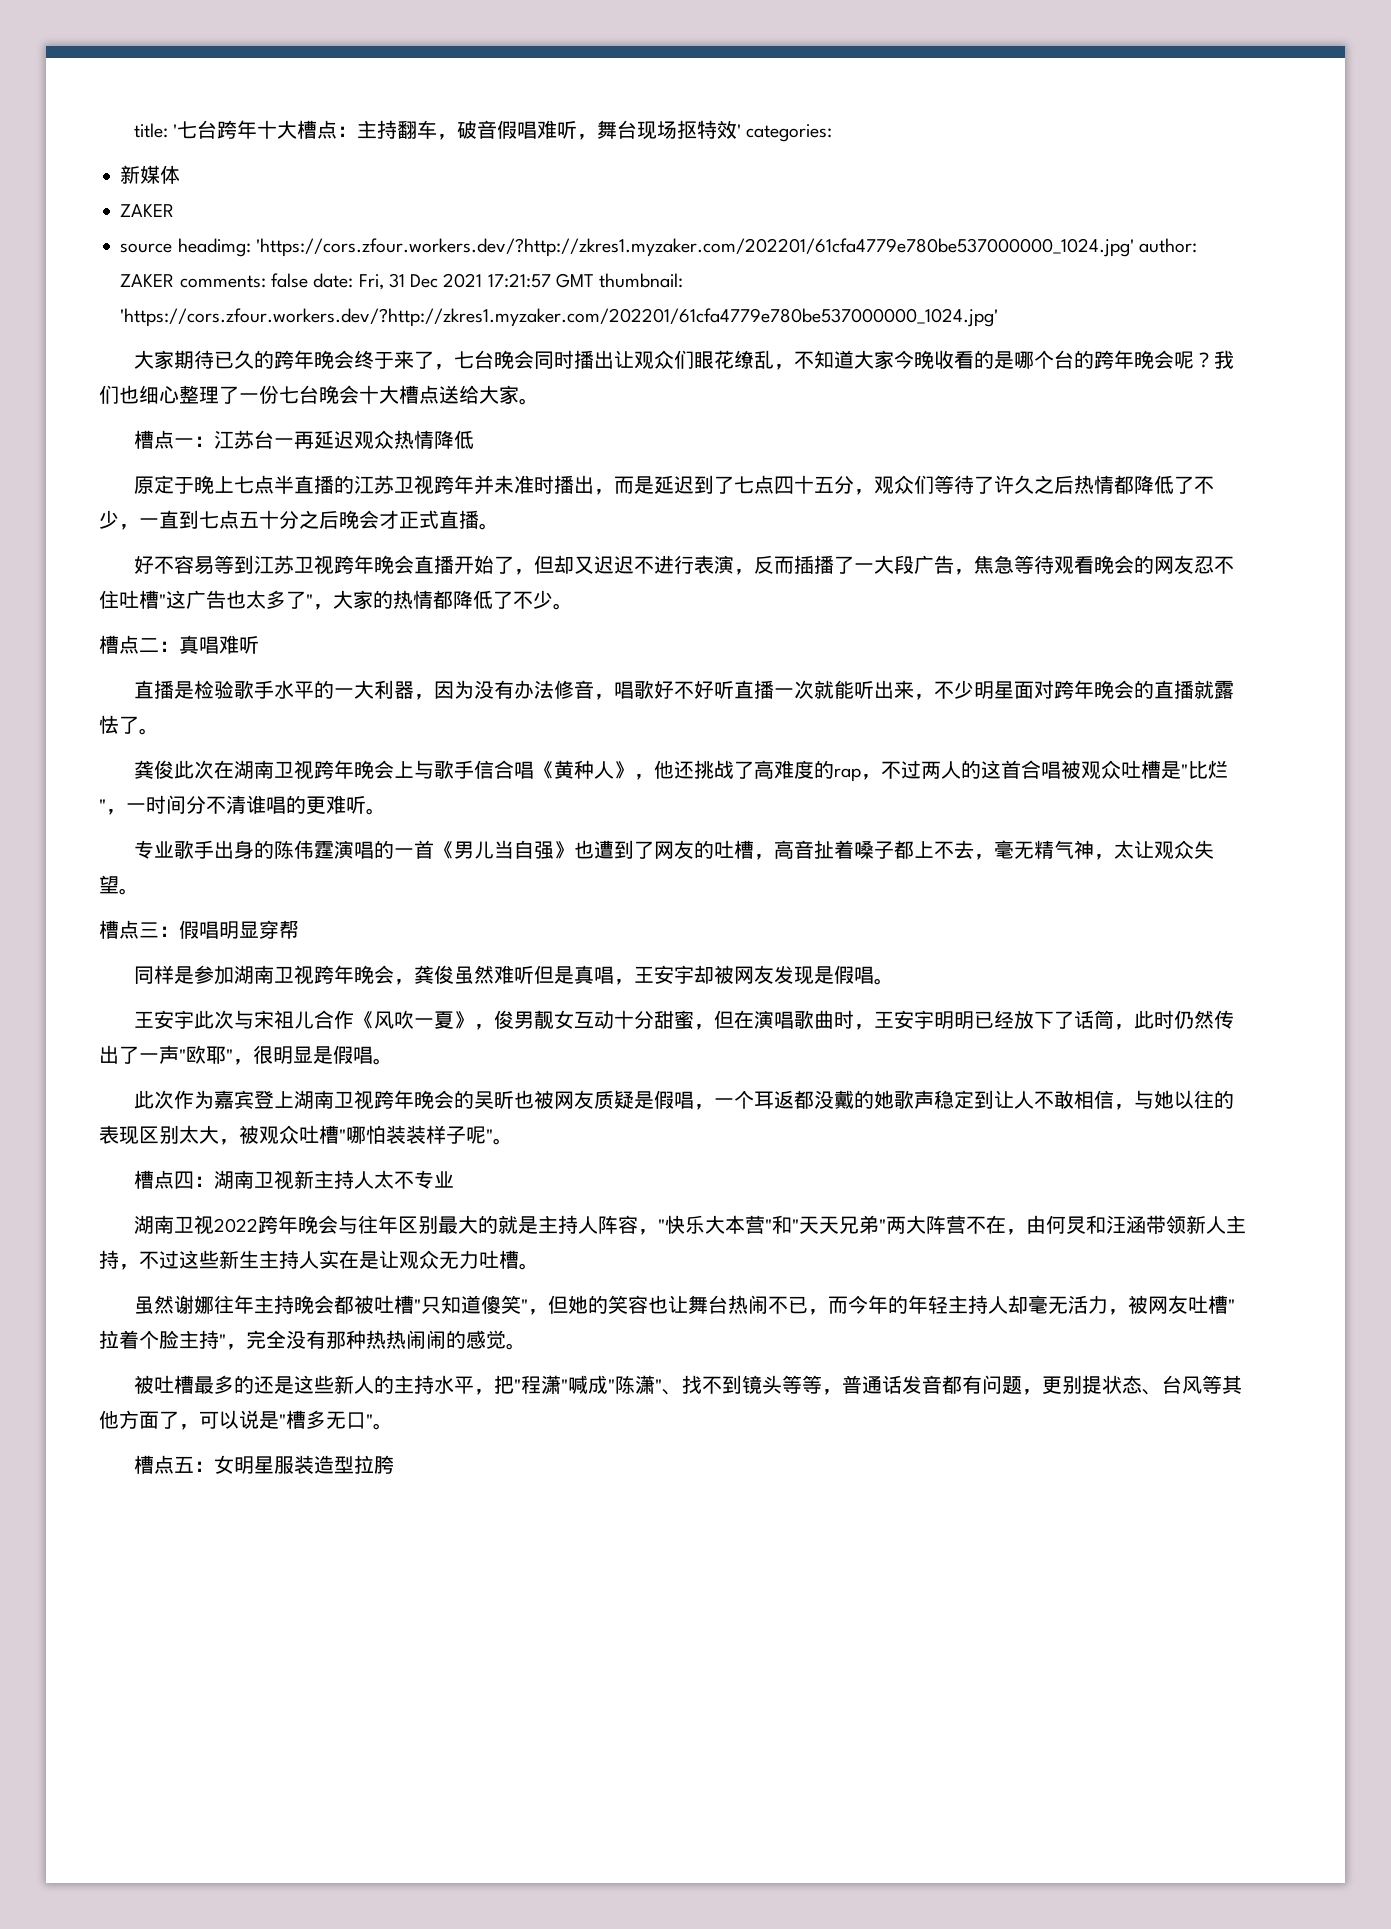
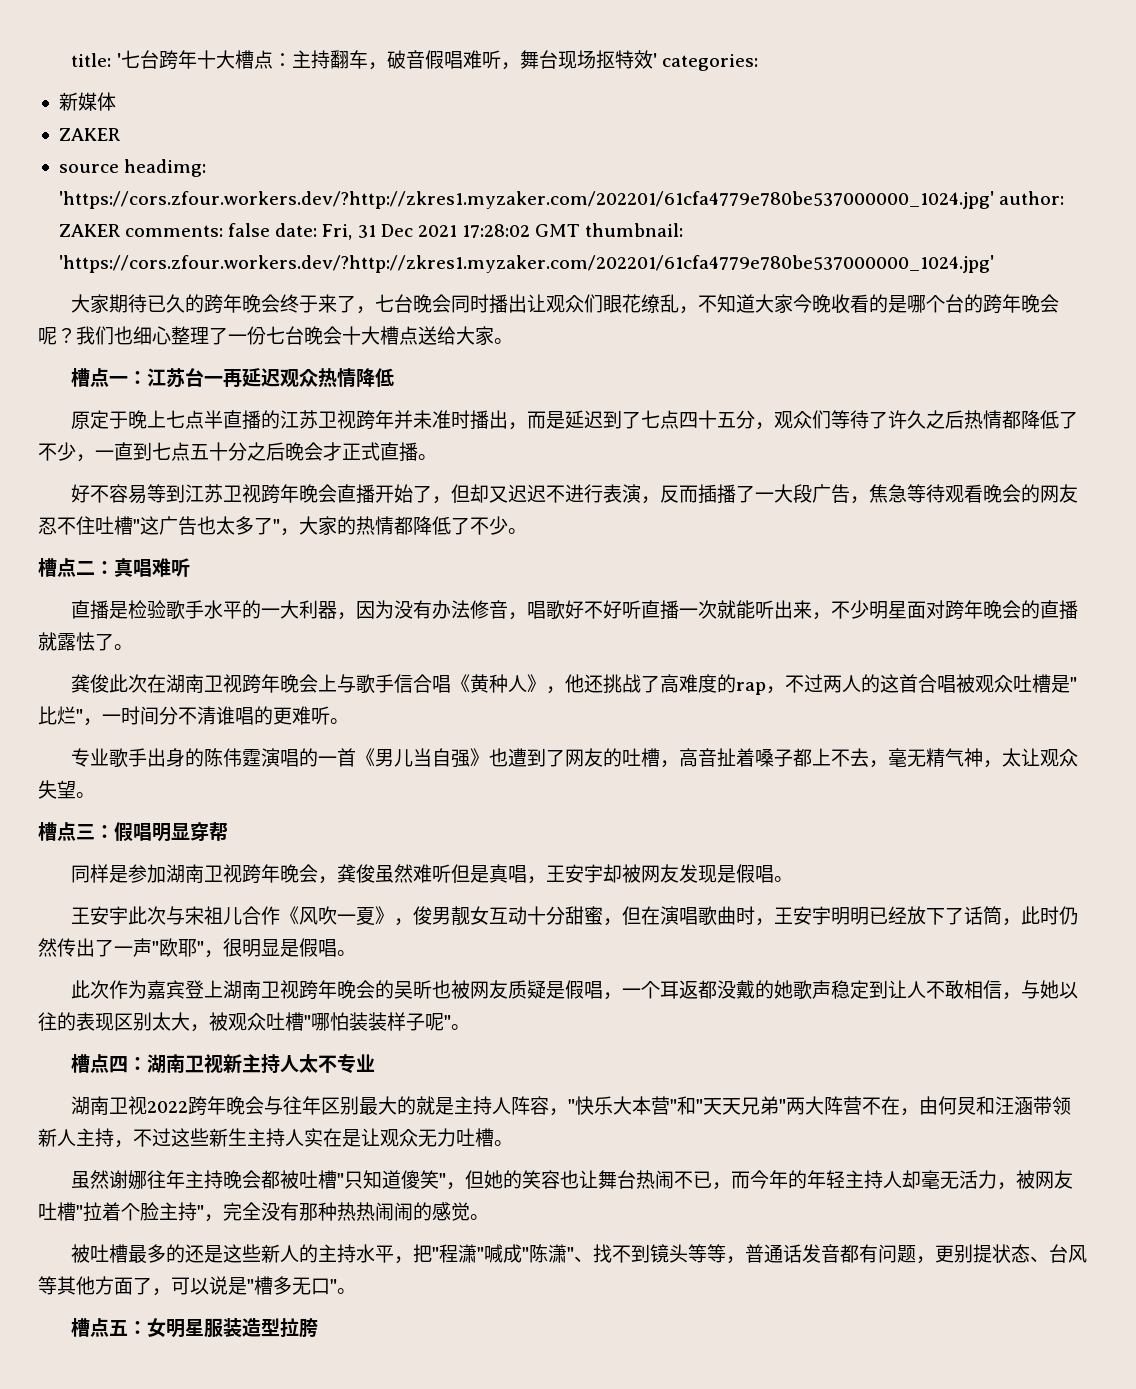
[487,273,551,288] 17:21:57 -> [461,224,530,238] 17:28:02

